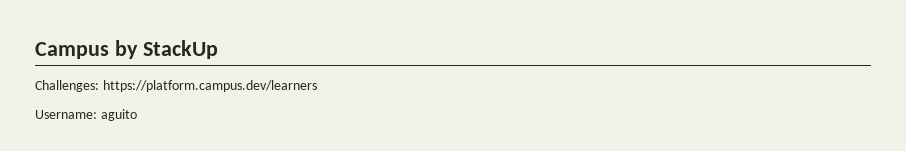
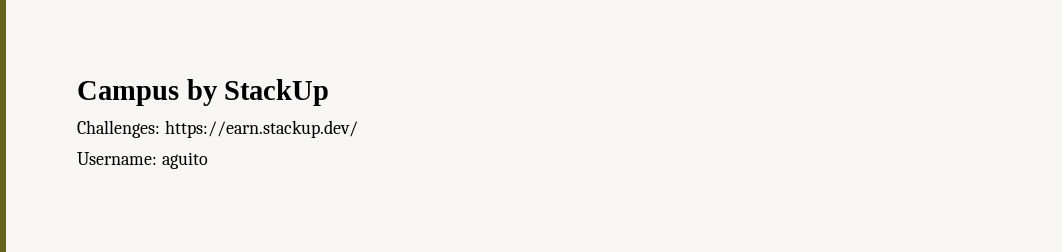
[102,80,317,92] https://platform.campus.dev/learners -> [164,120,358,138] https://earn.stackup.dev/

